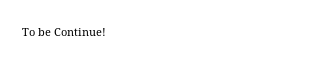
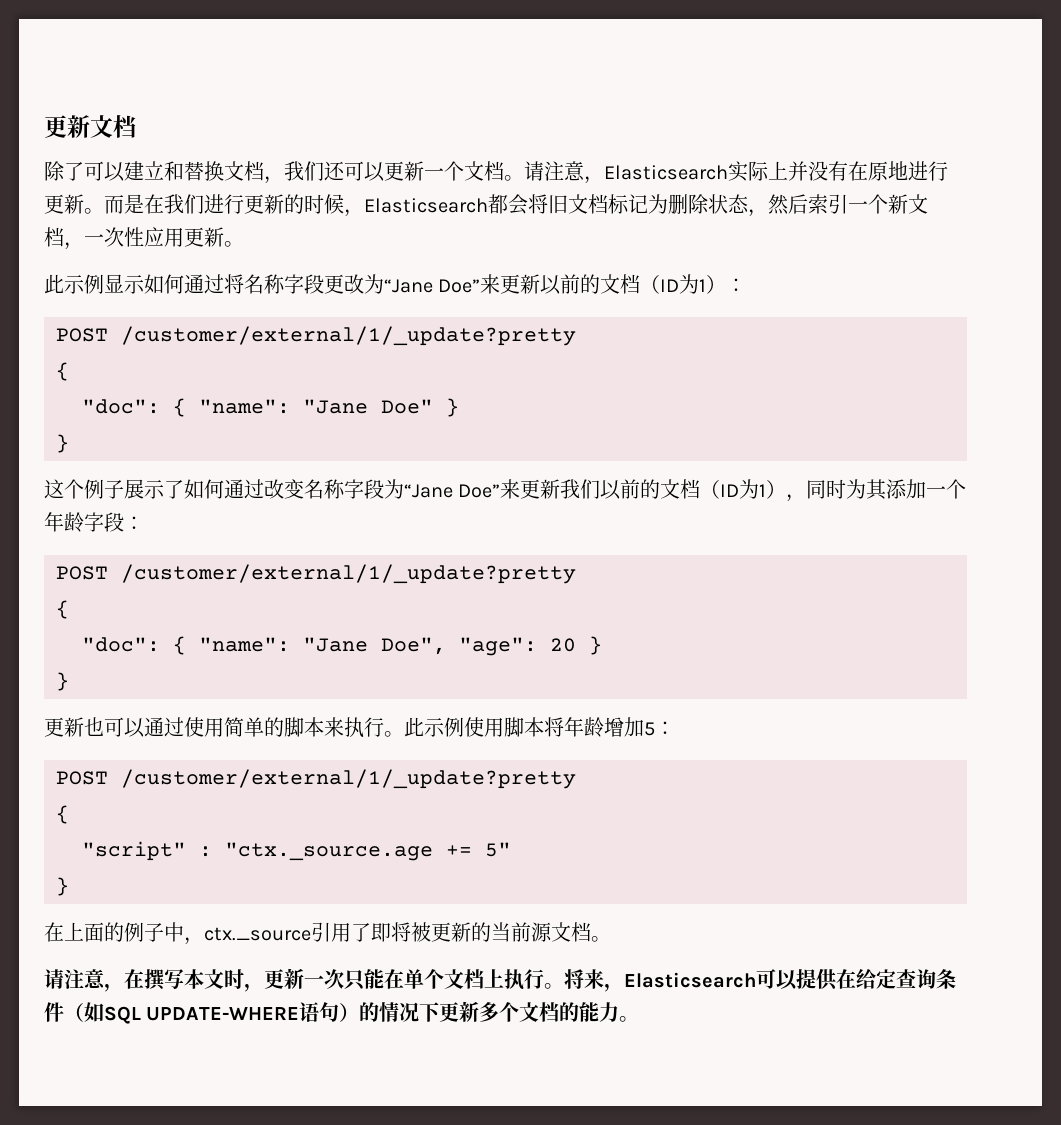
[22,28,106,36] To be Continue! -> [44,115,136,138] [44,161,948,184] [44,194,928,217] [44,227,244,250] [44,274,747,295] [56,326,576,346] [56,362,69,381] [82,398,459,417] [56,434,69,453] [44,479,967,502] [44,512,144,533] [56,564,576,584] [56,600,69,619] [82,636,602,656] [56,672,69,691] [44,717,675,738] [56,769,576,789] [56,805,69,824] [82,841,511,861] [56,877,69,896] [44,922,611,945] [44,968,956,992] [44,1001,640,1024] 更新文档 // 除了可以建立和替换文档，我们还可以更新一个文档。请注意，Elasticsearch实际上并没有在原地进行更新。而是在我们进行更新的时候，Elasticsearch都会将旧文档标记为删除状态，然后索引一个新文档，一次性应用更新。 // 此示例显示如何通过将名称字段更改为“Jane Doe”来更新以前的文档（ID为1）： // POST /customer/external/1/_update?pretty // { // "doc": { "name": "Jane Doe" } // } // 这个例子展示了如何通过改变名称字段为“Jane Doe”来更新我们以前的文档（ID为1），同时为其添加一个年龄字段： // POST /customer/external/1/_update?pretty // { // "doc": { "name": "Jane Doe", "age": 20 } // } // 更新也可以通过使用简单的脚本来执行。此示例使用脚本将年龄增加5： // POST /customer/external/1/_update?pretty // { // "script" : "ctx._source.age += 5" // } // 在上面的例子中，ctx._source引用了即将被更新的当前源文档。 // 请注意，在撰写本文时，更新一次只能在单个文档上执行。将来，Elasticsearch可以提供在给定查询条件（如SQL UPDATE-WHERE语句）的情况下更新多个文档的能力。

